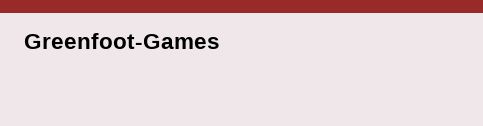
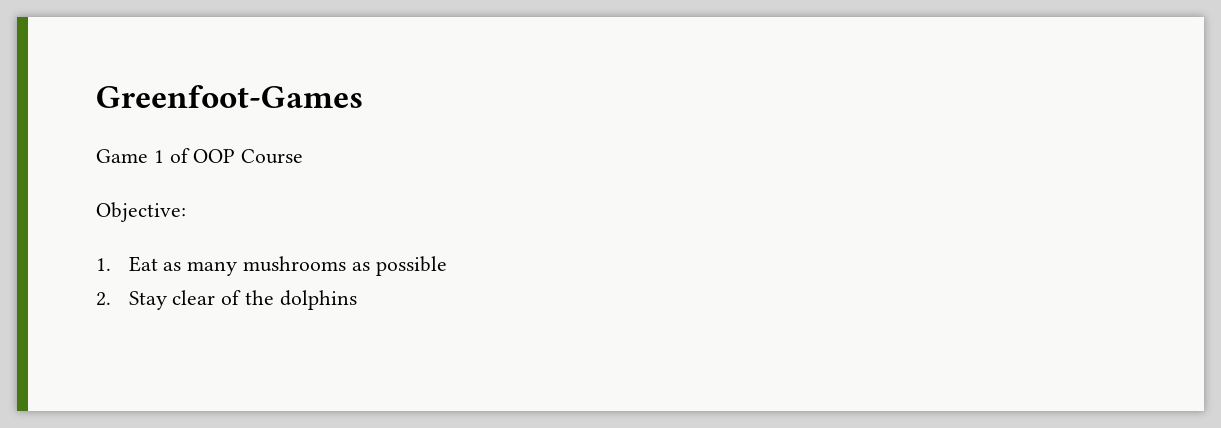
(220, 41) none -> [96,148,304,164] [96,202,186,222] [96,256,447,276] [96,290,357,310] // Game 1 of OOP Course // Objective: // 1. Eat as many mushrooms as possible // 2. Stay clear of the dolphins

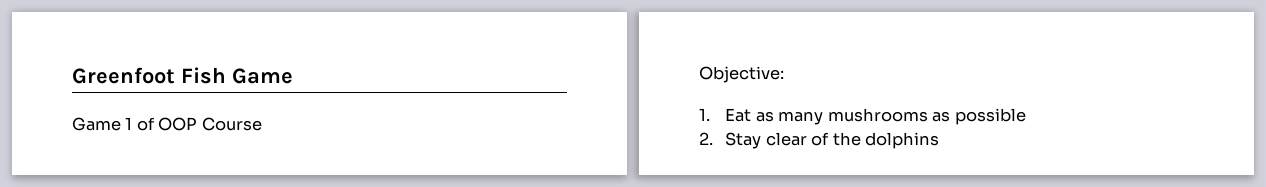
[96,85,363,108] Greenfoot-Games -> [72,67,293,84] Greenfoot Fish Game

